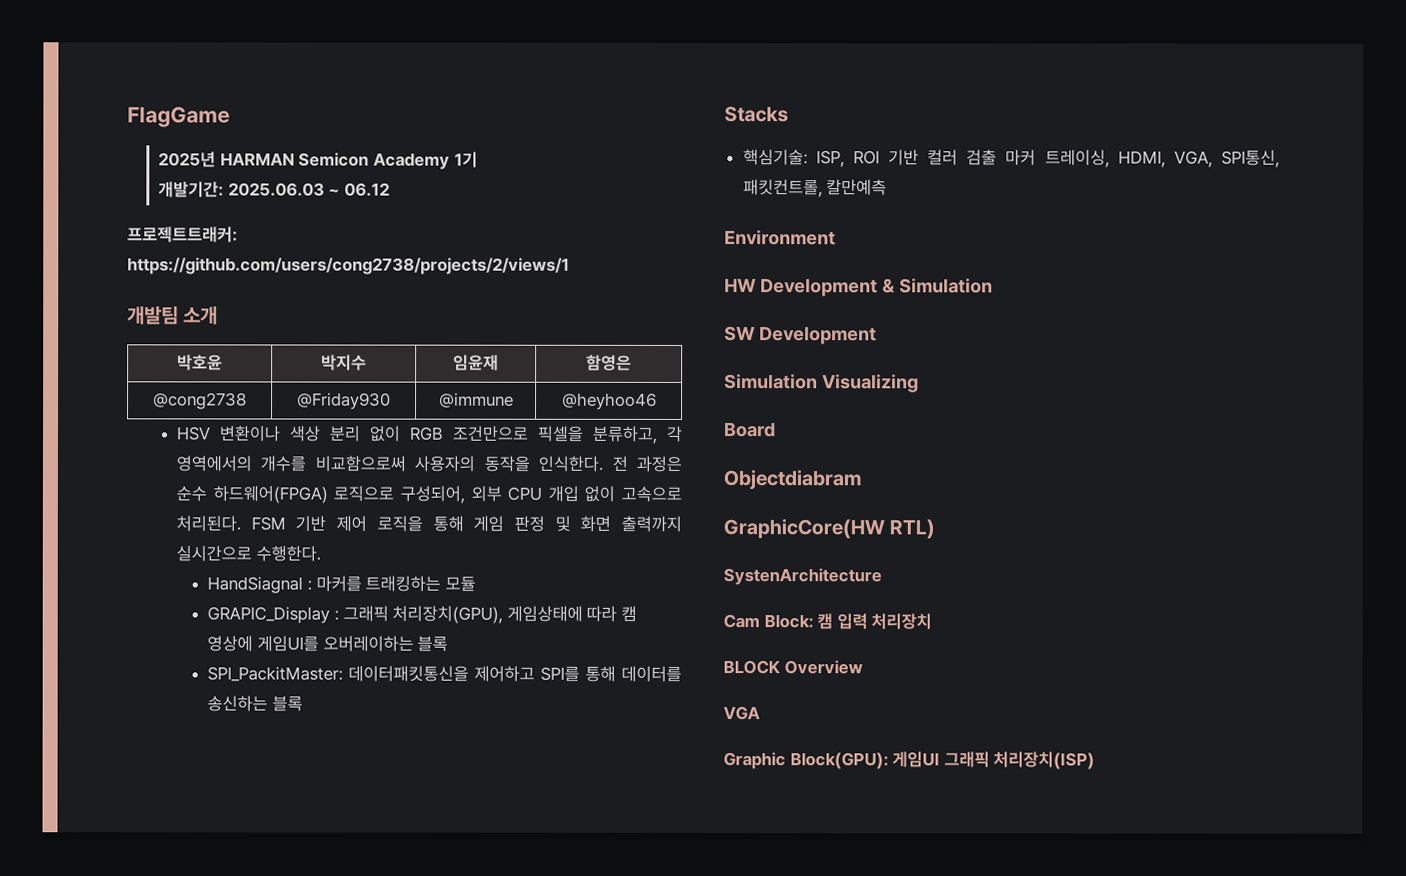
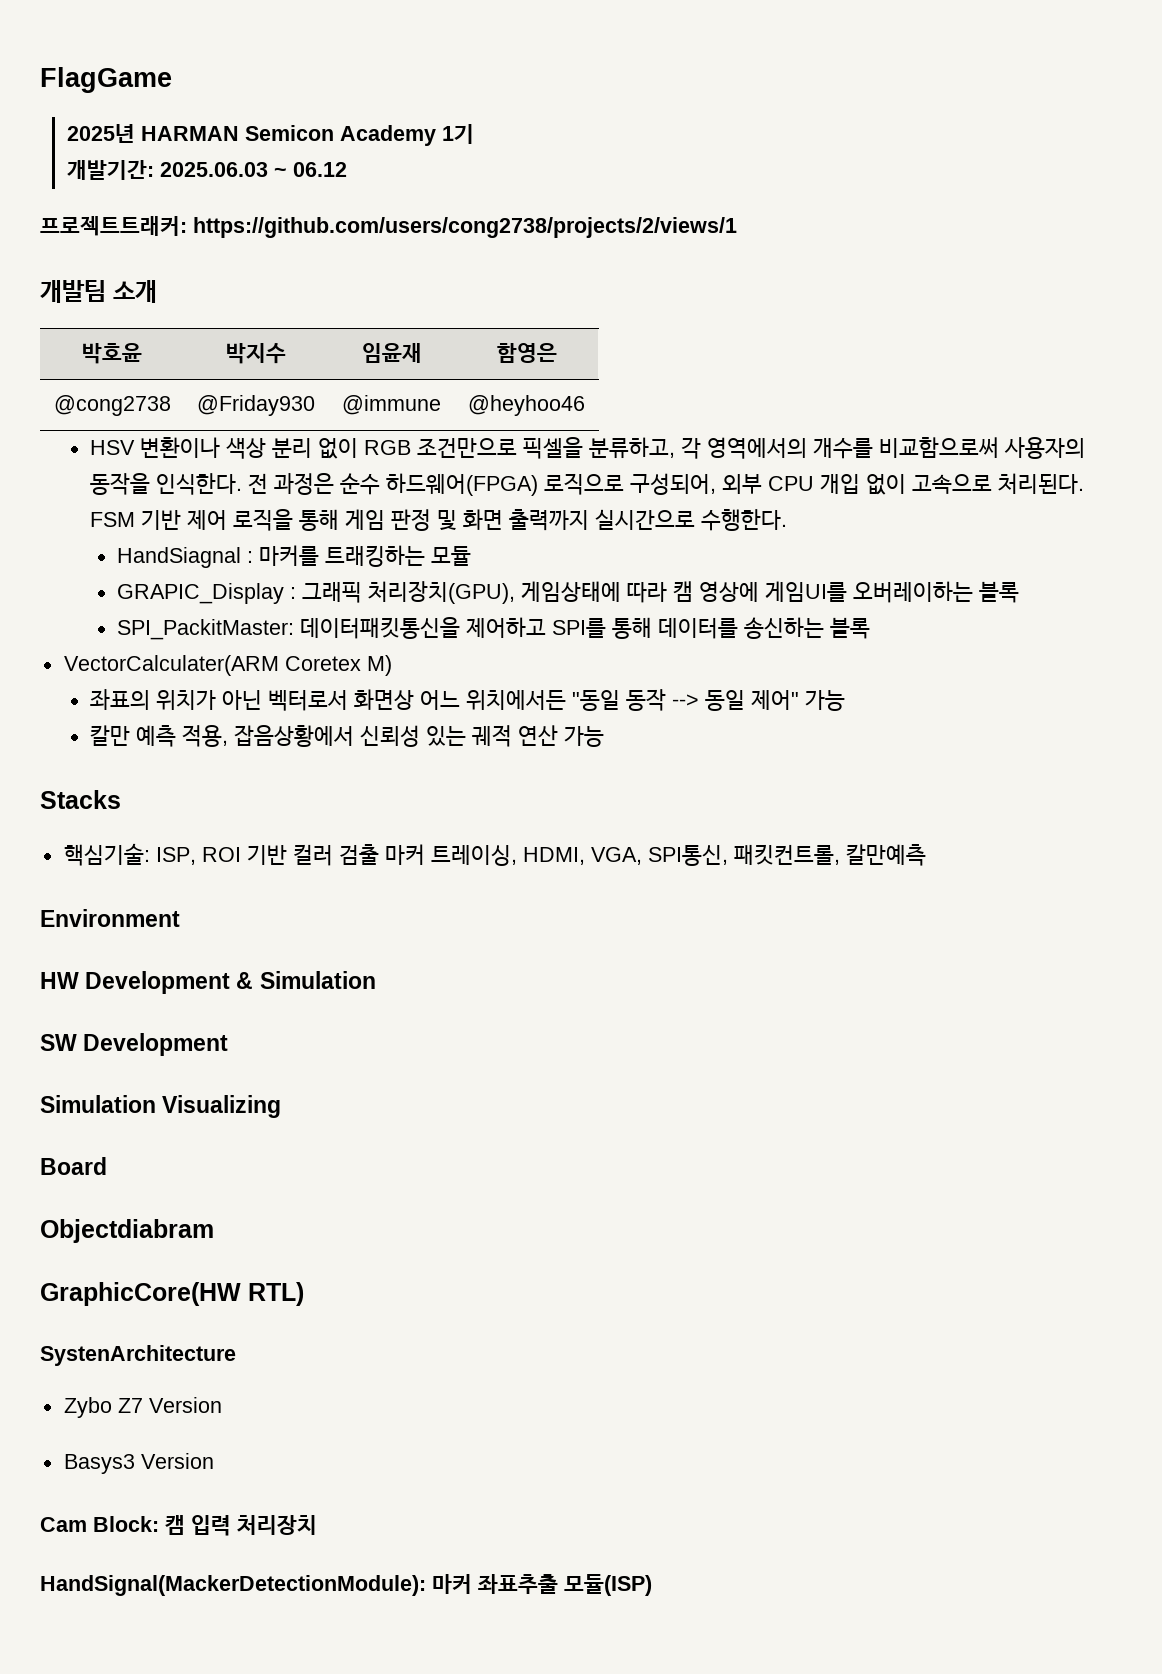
(303, 703) none -> [63,655,392,676] [90,689,846,711] [90,725,605,747] // VectorCalculater(ARM Coretex M) // 좌표의 위치가 아닌 벡터로서 화면상 어느 위치에서든 "동일 동작 --> 동일 제어" 가능 // 칼만 예측 적용, 잡음상황에서 신뢰성 있는 궤적 연산 가능
(882, 577) none -> [63,1397,222,1418] [63,1453,214,1474] // Zybo Z7 Version // Basys3 Version
[723,660,863,675] [723,706,760,721] [723,751,1096,770] BLOCK Overview // VGA // Graphic Block(GPU): 게임UI 그래픽 처리장치(ISP) -> [40,1574,652,1596] HandSignal(MackerDetectionModule): 마커 좌표추출 모듈(ISP)

